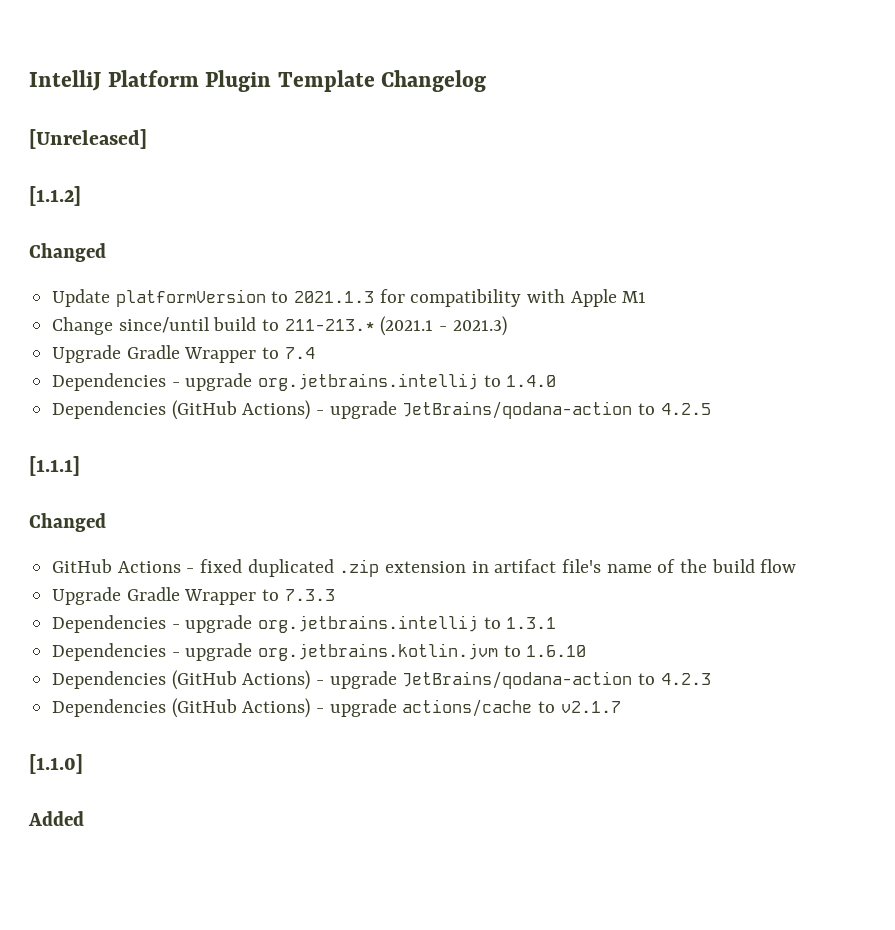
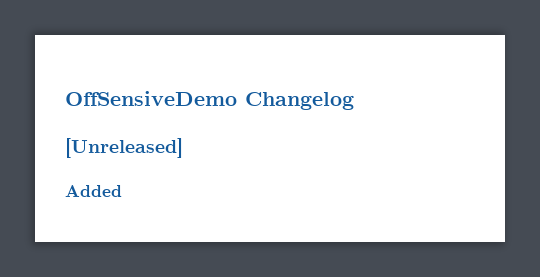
[29,70,487,92] [29,129,147,149] [29,186,81,206] [29,243,106,262] [52,289,647,307] [52,316,507,336] [52,345,315,363] [52,373,557,391] [52,400,711,420] [29,456,80,476] [29,513,106,532] [52,559,797,577] [52,587,335,605] [52,615,557,633] [52,643,587,661] [52,670,711,690] [52,698,621,718] [29,754,83,774] IntelliJ Platform Plugin Template Changelog // [Unreleased] // [1.1.2] // Changed // Update platformVersion to 2021.1.3 for compatibility with Apple M1 // Change since/until build to 211-213.* (2021.1 - 2021.3) // Upgrade Gradle Wrapper to 7.4 // Dependencies - upgrade org.jetbrains.intellij to 1.4.0 // Dependencies (GitHub Actions) - upgrade JetBrains/qodana-action to 4.2.5 // [1.1.1] // Changed // GitHub Actions - fixed duplicated .zip extension in artifact file's name of the build flow // Upgrade Gradle Wrapper to 7.3.3 // Dependencies - upgrade org.jetbrains.intellij to 1.3.1 // Dependencies - upgrade org.jetbrains.kotlin.jvm to 1.6.10 // Dependencies (GitHub Actions) - upgrade JetBrains/qodana-action to 4.2.3 // Dependencies (GitHub Actions) - upgrade actions/cache to v2.1.7 // [1.1.0] -> [65,91,354,110] [65,138,183,158] OffSensiveDemo Changelog // [Unreleased]

